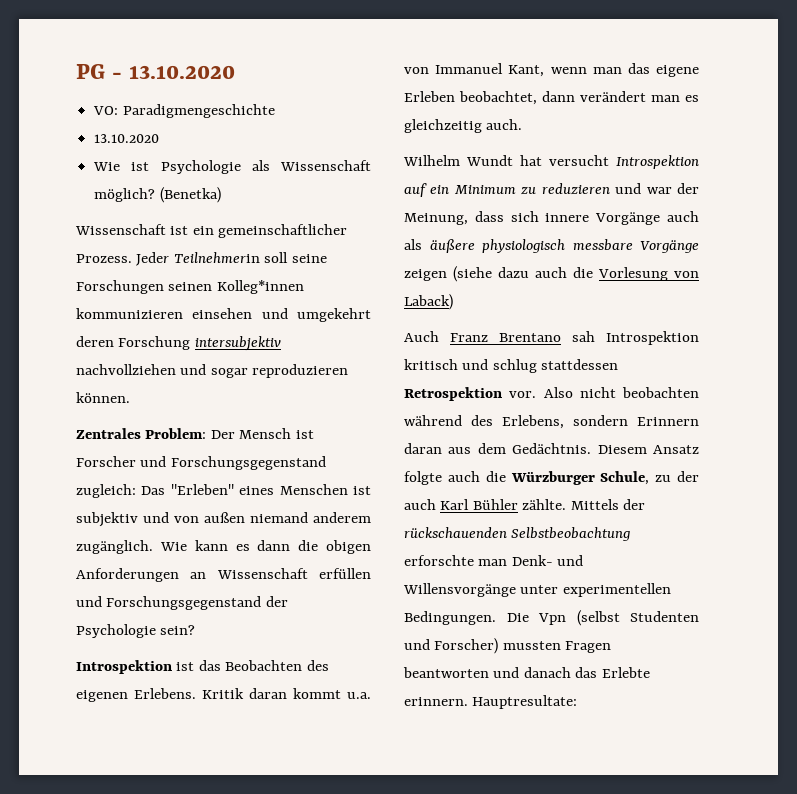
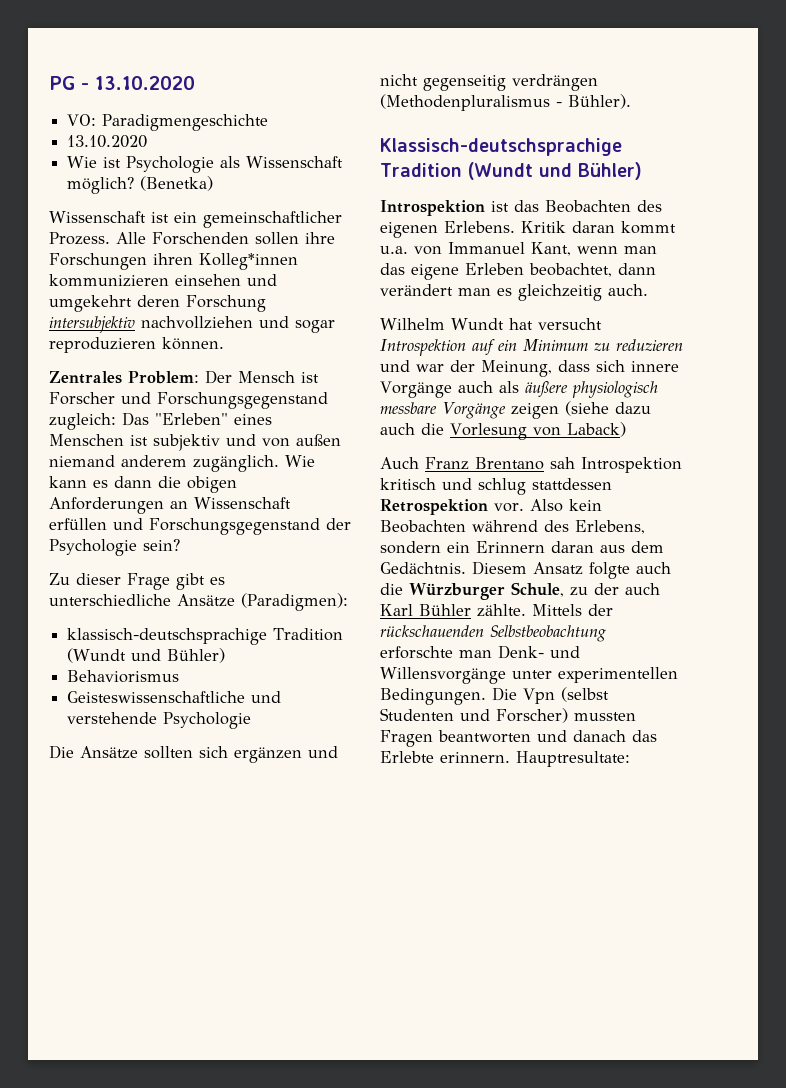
[136,252,327,266] [76,280,213,294] Jeder Teilnehmerin soll seine Forschungen seinen -> [116,232,335,245] [49,253,193,270] Alle Forschenden sollen ihre Forschungen ihren
(196, 630) none -> [49,573,225,590] [49,593,348,611] [67,628,344,645] [67,648,226,663] [67,670,180,683] [67,691,282,703] [67,712,252,729] [49,745,338,763] [380,74,598,91] [380,94,631,111] [380,138,622,156] [380,162,642,180] // Zu dieser Frage gibt es unterschiedliche Ansätze (Paradigmen): // klassisch-deutschsprachige Tradition (Wundt und Bühler) // Behaviorismus // Geisteswissenschaftliche und verstehende Psychologie // Die Ansätze sollten sich ergänzen und nicht gegenseitig verdrängen (Methodenpluralismus - Bühler). // Klassisch-deutschsprachige Tradition (Wundt und Bühler)
[579,387,699,398] nicht beobachten -> [568,499,602,511] [380,520,466,533] kein Beobachten
(628, 420) none -> [447,542,470,553] ein

